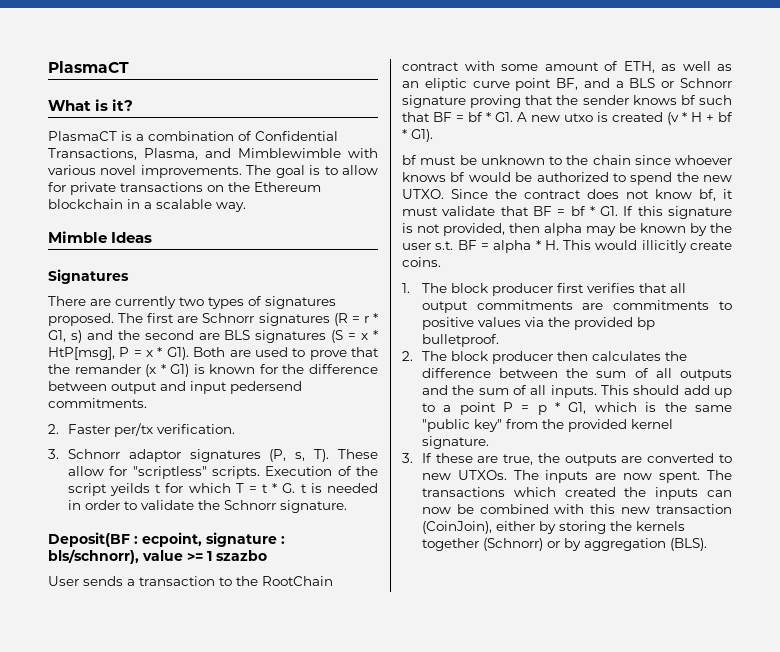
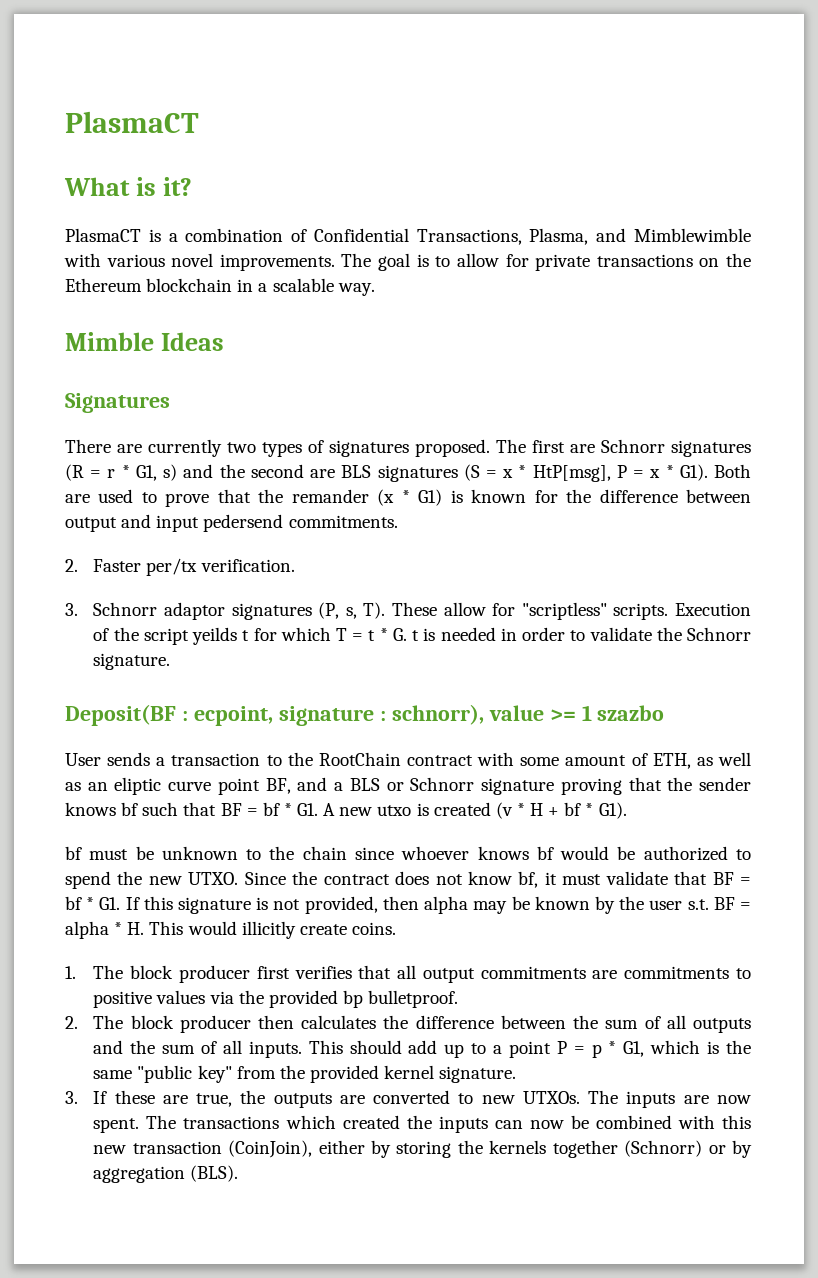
[48,549,139,564] bls/schnorr), -> [391,704,484,725] schnorr),

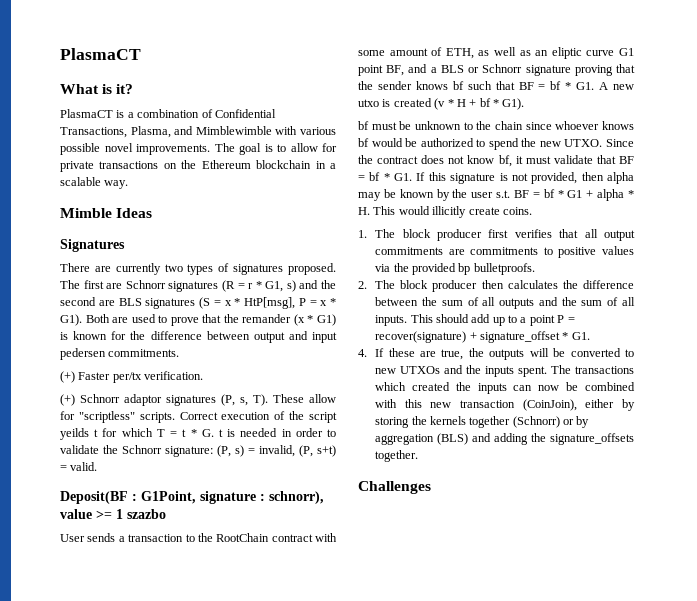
(165, 260) none -> [60,143,100,155] possible
[203,514,284,532] pedersend -> [60,348,106,360] pedersen
[65,559,78,572] 2. -> [60,371,75,383] (+)
[65,603,78,616] 3. -> [60,394,75,406] (+)
[675,603,751,616] Execution -> [179,412,271,420] Correct execution
[93,653,171,670] signature. -> [165,445,336,457] [60,462,98,471] signature: (P, s) = invalid, (P, s+t) = valid.
[193,706,273,726] ecpoint, -> [141,491,196,504] G1Point,
(212, 786) none -> [619,48,634,56] G1
(752, 906) none -> [543,189,594,198] bf * G1 +
[368,990,459,1008] bulletproof. -> [473,263,535,275] bulletproofs.
[591,1040,752,1058] [93,1065,517,1083] [65,1091,78,1104] p * G1, which is the same "public key" from the provided kernel signature. // 3. -> [375,331,590,343] [358,349,367,357] recover(signature) + signature_offset * G1. // 4.
[339,1095,365,1104] are -> [529,348,566,357] will be
[522,1090,751,1108] UTXOs. The inputs are now -> [400,365,515,377] UTXOs and the inputs
[190,1165,239,1182] (BLS). -> [437,433,634,445] [375,450,419,462] [358,481,431,494] (BLS) and adding the signature_offsets together. // Challenges

